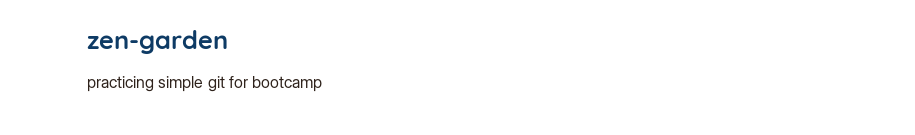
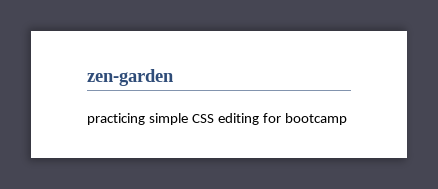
[207,76,225,92] git -> [191,113,259,125] CSS editing

